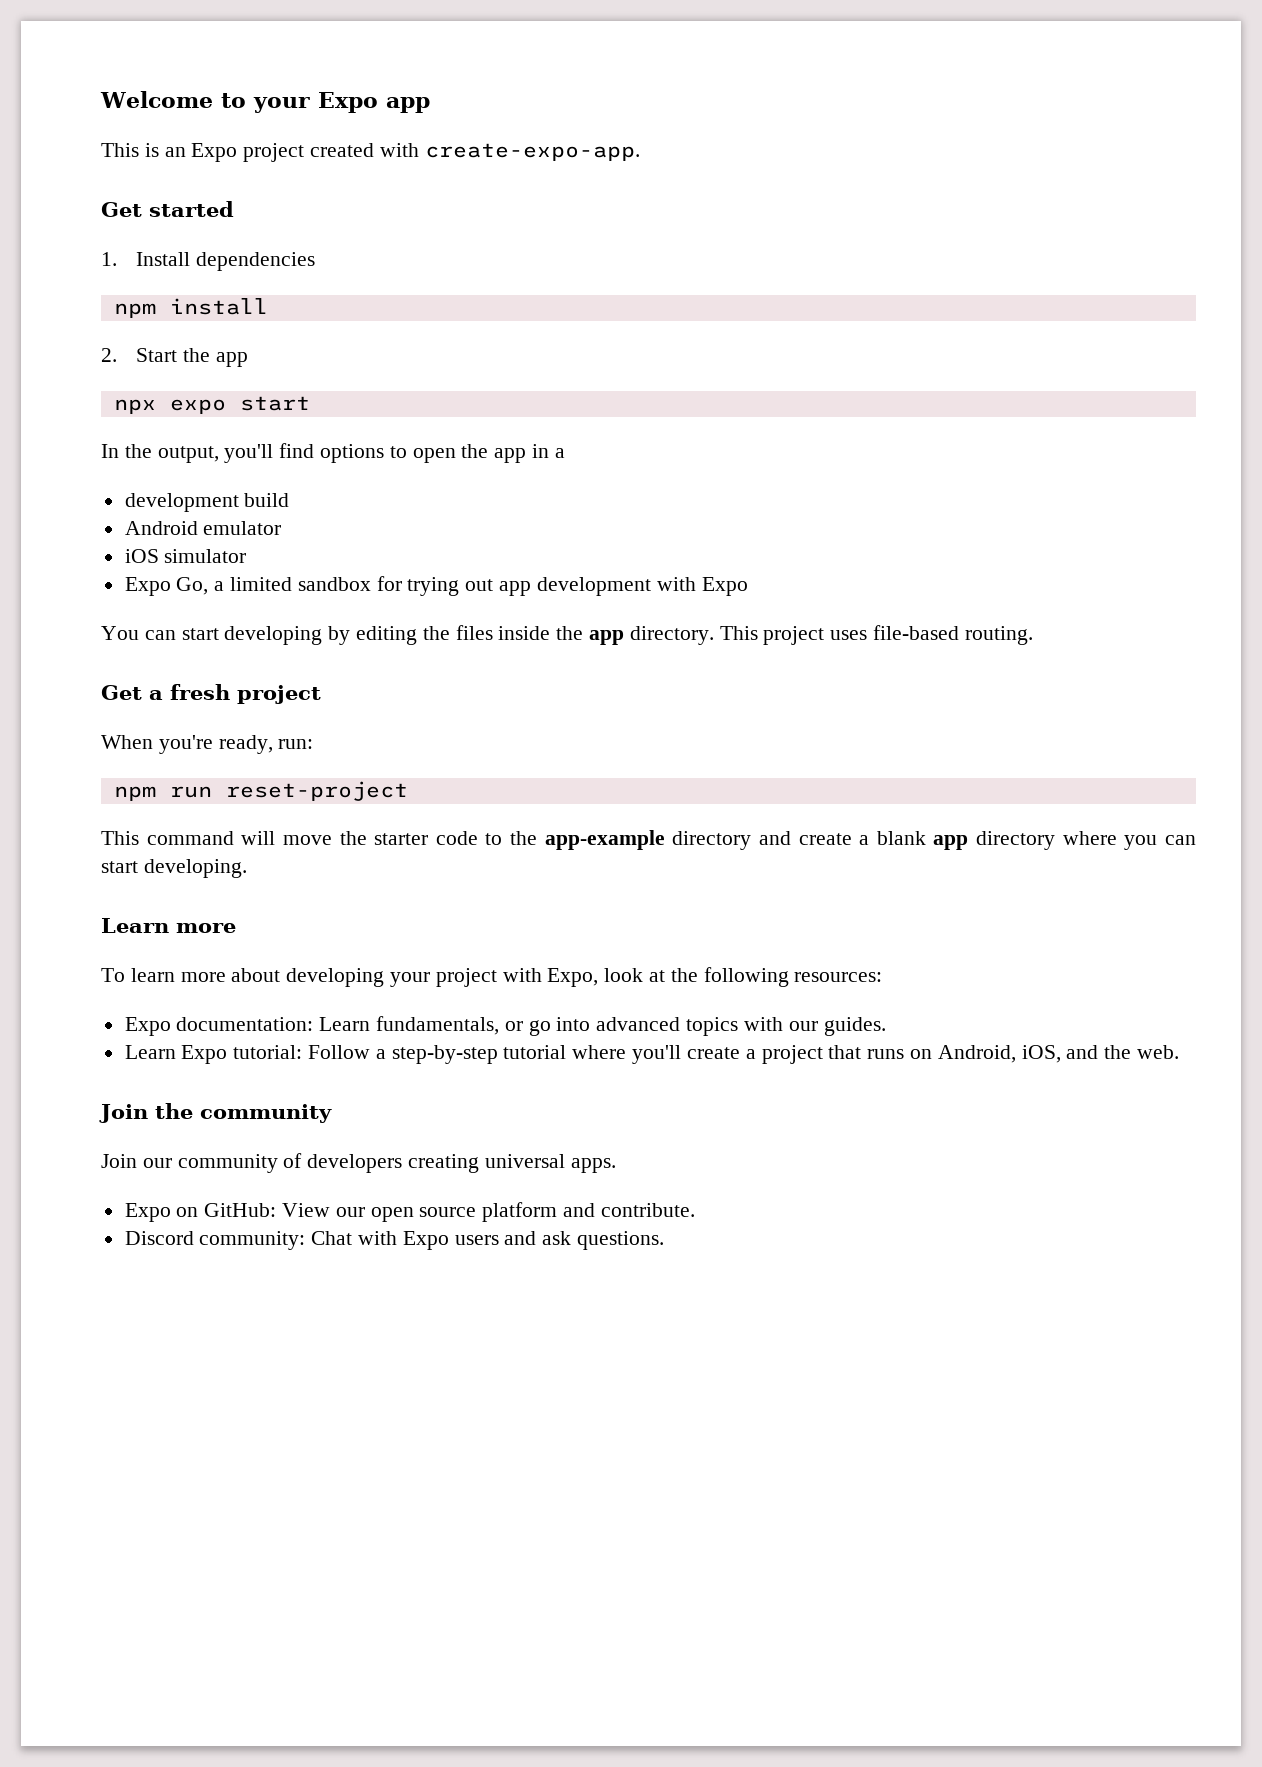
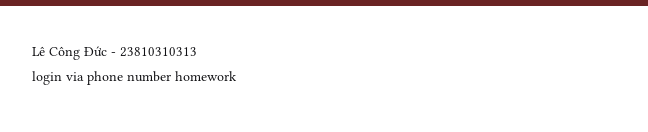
[100,91,430,113] [101,143,640,162] [101,201,234,217] [101,252,316,271] [113,298,268,318] [101,348,248,367] [113,396,310,414] [101,443,565,463] [124,493,290,512] [124,521,282,535] [124,549,247,563] [124,576,748,596] [101,625,1033,645] [101,684,321,704] [101,735,314,754] [113,781,408,801] [101,830,1196,850] [101,859,247,878] [101,918,236,933] [101,967,883,987] [124,1016,886,1036] [124,1045,1179,1064] [99,1103,332,1123] [101,1153,616,1173] [124,1202,695,1222] [124,1231,665,1250] Welcome to your Expo app // This is an Expo project created with create-expo-app. // Get started // 1. Install dependencies // npm install // 2. Start the app // npx expo start // In the output, you'll find options to open the app in a // development build // Android emulator // iOS simulator // Expo Go, a limited sandbox for trying out app development with Expo // You can start developing by editing the files inside the app directory. This project uses file-based routing. // Get a fresh project // When you're ready, run: // npm run reset-project // This command will move the starter code to the app-example directory and create a blank app directory where you can start developing. // Learn more // To learn more about developing your project with Expo, look at the following resources: // Expo documentation: Learn fundamentals, or go into advanced topics with our guides. // Learn Expo tutorial: Follow a step-by-step tutorial where you'll create a project that runs on Android, iOS, and the web. // Join the community // Join our community of developers creating universal apps. // Expo on GitHub: View our open source platform and contribute. // Discord community: Chat with Expo users and ask questions. -> [32,46,197,60] [32,71,237,85] Lê Công Đức - 23810310313 // login via phone number homework

